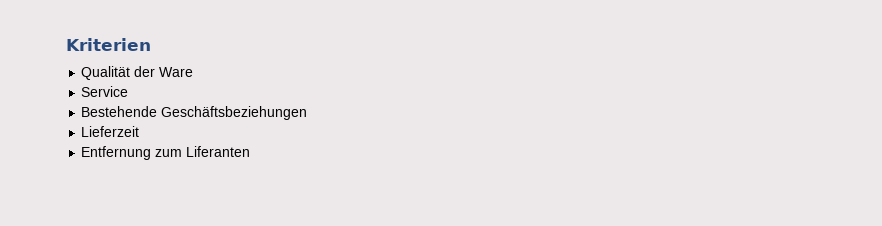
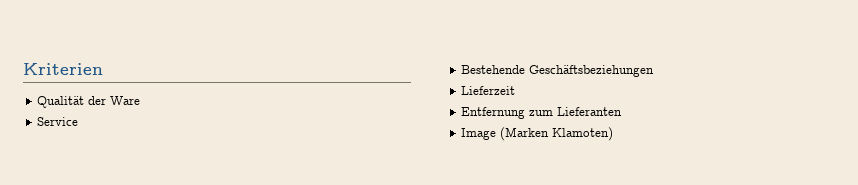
[186,146,251,157] Liferanten -> [557,107,623,116] [461,127,614,141] Lieferanten // Image (Marken Klamoten)

